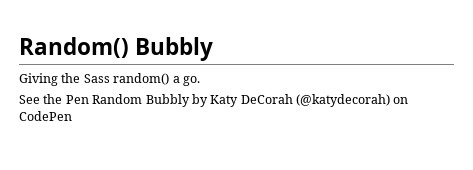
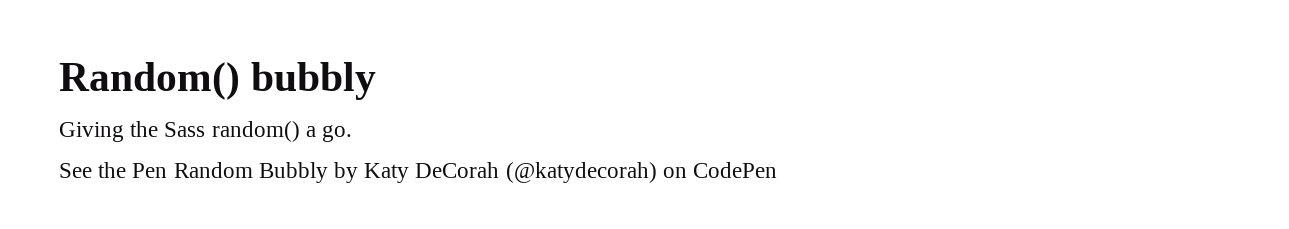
[135,37,214,61] Bubbly -> [251,62,377,100] bubbly

